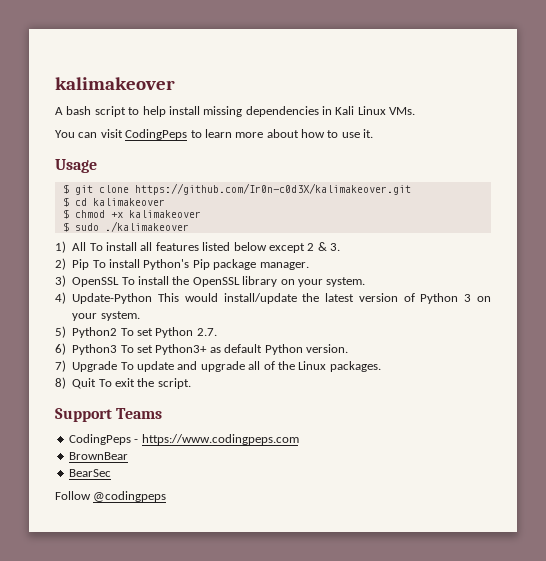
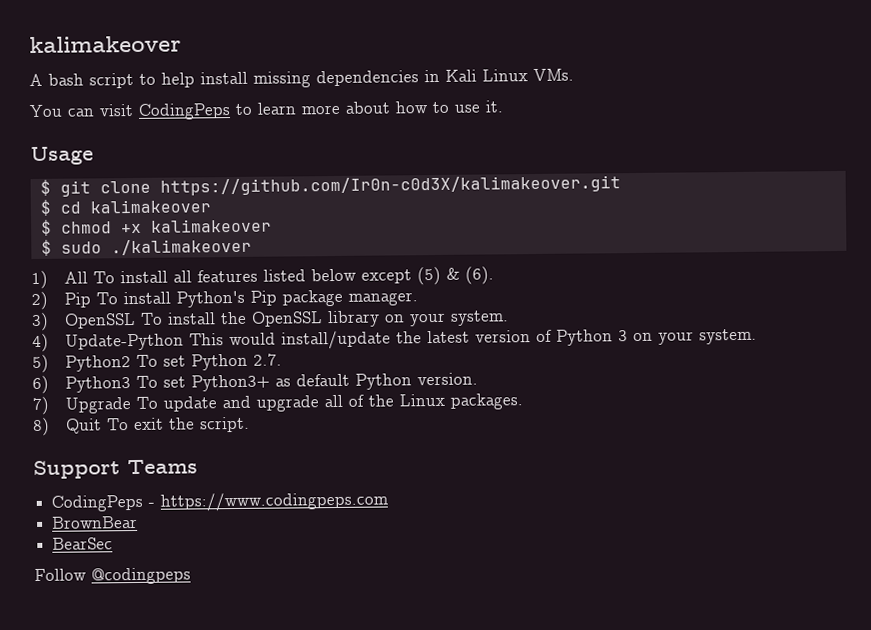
[307,242,340,251] 2 & 3. -> [416,266,494,286] (5) & (6).

